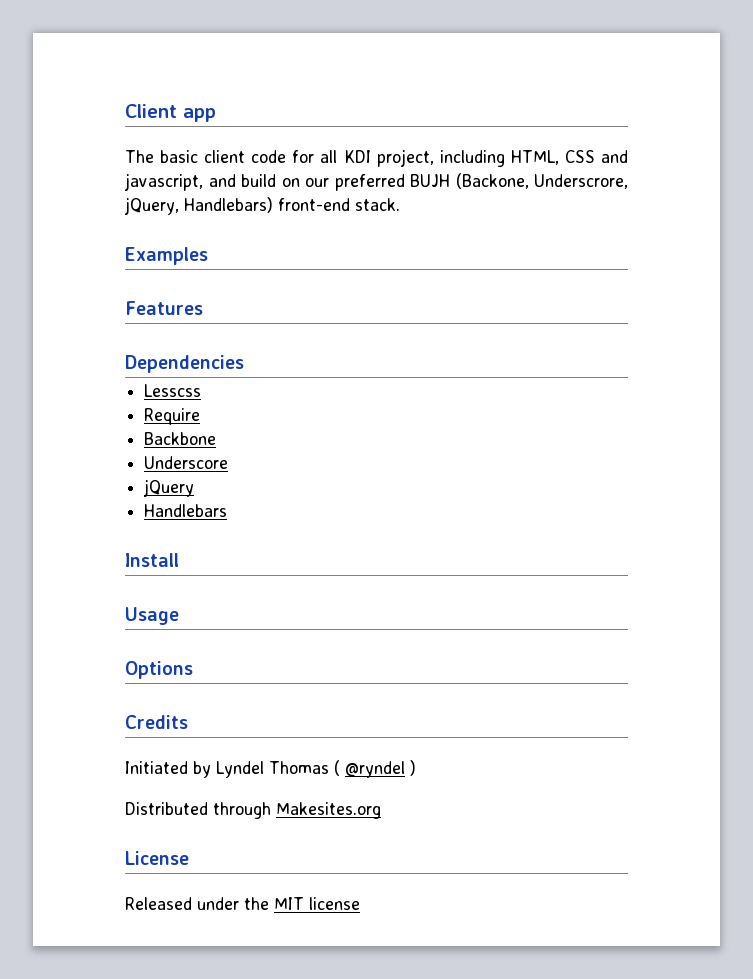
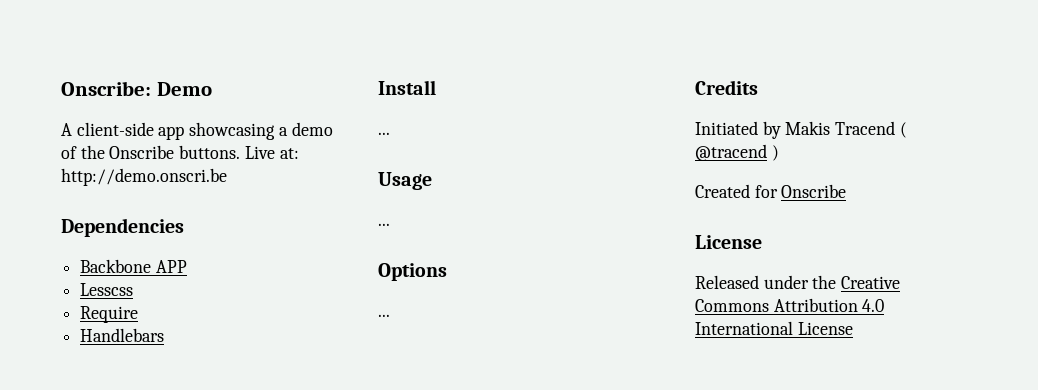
[125,104,216,122] [125,149,628,167] [124,173,628,191] [124,197,400,215] [125,247,208,265] [125,301,203,315] Client app // The basic client code for all KDI project, including HTML, CSS and javascript, and build on our preferred BUJH (Backone, Underscrore, jQuery, Handlebars) front-end stack. // Examples // Features -> [61,81,212,96] [61,122,333,140] [61,145,299,159] [61,168,227,186] Onscribe: Demo // A client-side app showcasing a demo of the Onscribe buttons. Live at: http://demo.onscri.be
(244, 364) none -> [80,259,187,273] // Backbone APP
[144,432,217,445] [144,456,229,469] [143,479,195,497] // Backbone // Underscore // jQuery -> (139, 314) none
(179, 560) none -> [378,132,390,135] // ...
(179, 616) none -> [378,223,390,226] // ...
(193, 670) none -> [378,314,390,317] // ...
[216,760,416,778] [125,802,381,819] [125,851,189,865] [125,897,360,910] Lyndel Thomas ( @ryndel ) // Distributed through Makesites.org // License // Released under the MIT license -> [785,121,907,138] [695,144,779,161] [695,184,847,198] [695,235,762,249] [695,275,901,289] [695,298,885,312] [695,321,853,335] Makis Tracend ( @tracend ) // Created for Onscribe // License // Released under the Creative Commons Attribution 4.0 International License

